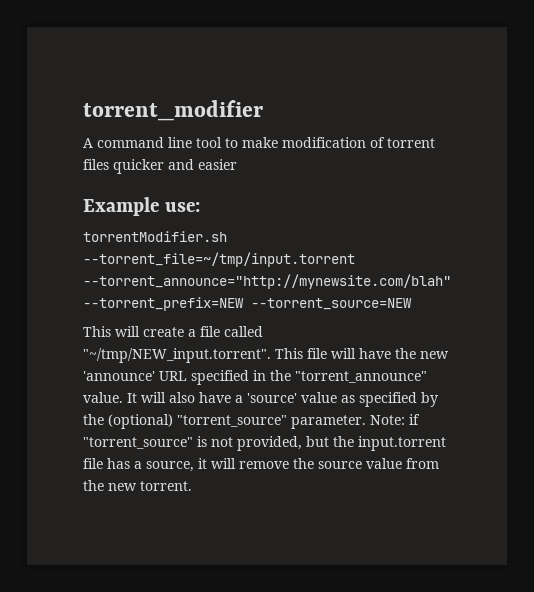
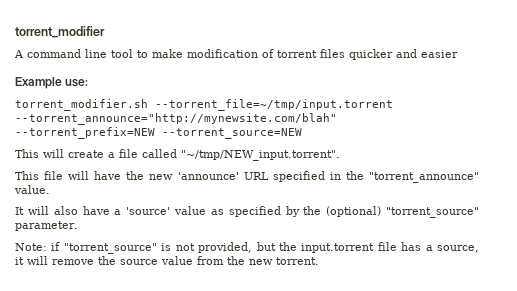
[83,231,227,242] torrentModifier.sh -> [15,99,148,111] torrent_modifier.sh
(271, 355) none -> (340, 155) //
(123, 397) none -> (50, 189) //
(366, 422) none -> (78, 226) //

